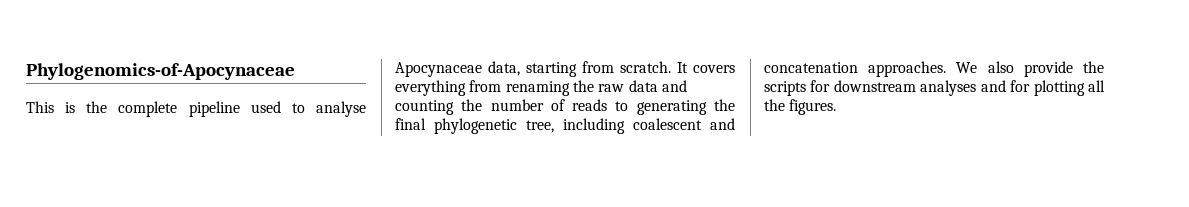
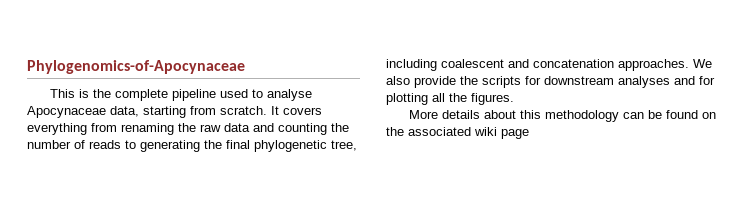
(837, 107) none -> [409,110,717,122] [386,127,529,139] // More details about this methodology can be found on the associated wiki page

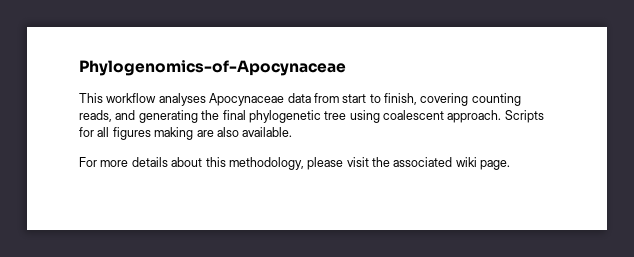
[79,89,313,101] [27,106,322,118] [27,123,349,135] [27,140,357,152] [386,59,712,71] [386,76,715,88] [386,93,514,105] [409,110,717,122] is the complete pipeline used to analyse Apocynaceae data, starting from scratch. It covers everything from renaming the raw data and counting the number of reads to generating the final phylogenetic tree, including coalescent and concatenation approaches. We also provide the scripts for downstream analyses and for plotting all the figures. // More details about this methodology can be found on -> [106,93,521,106] [79,110,544,123] [79,127,293,140] [79,157,369,170] workflow analyses Apocynaceae data from start to finish, covering counting reads, and generating the final phylogenetic tree using coalescent approach. Scripts for all figures making are also available. // For more details about this methodology, please visit
[501,129,529,139] page -> [480,160,511,170] page.

